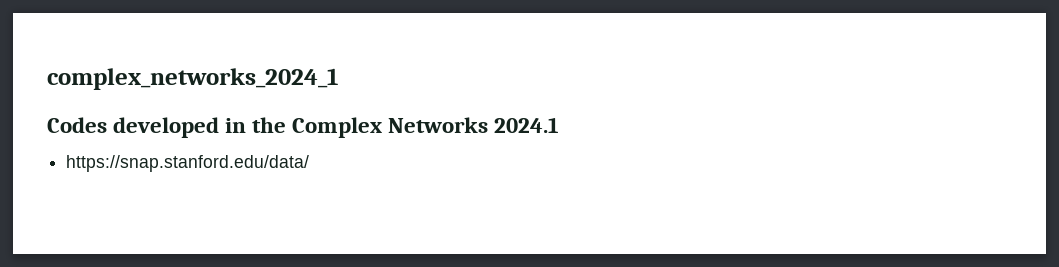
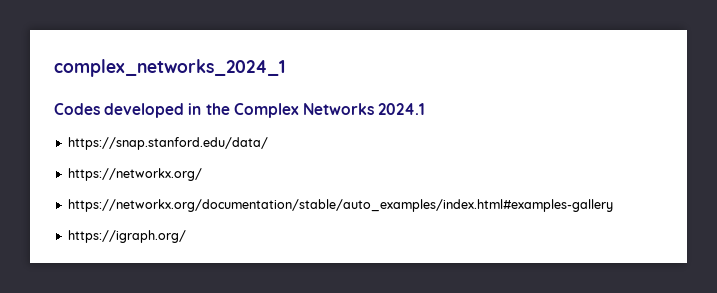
(310, 163) none -> [67,168,202,181] [67,199,613,212] [67,230,186,243] // https://networkx.org/ // https://networkx.org/documentation/stable/auto_examples/index.html#examples-gallery // https://igraph.org/

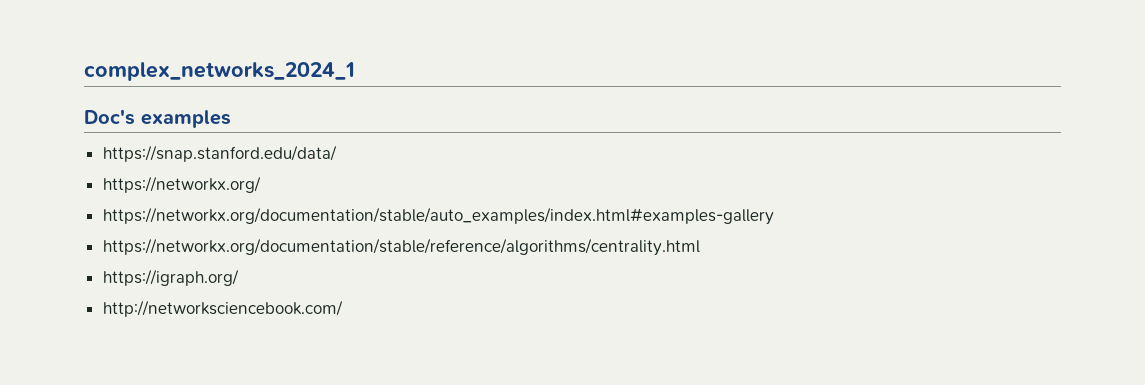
[54,103,426,118] Codes developed in the Complex Networks 2024.1 -> [84,109,231,128] Doc's examples
(613, 205) none -> [102,238,700,256] // https://networkx.org/documentation/stable/reference/algorithms/centrality.html
(186, 236) none -> [102,300,343,317] // http://networksciencebook.com/

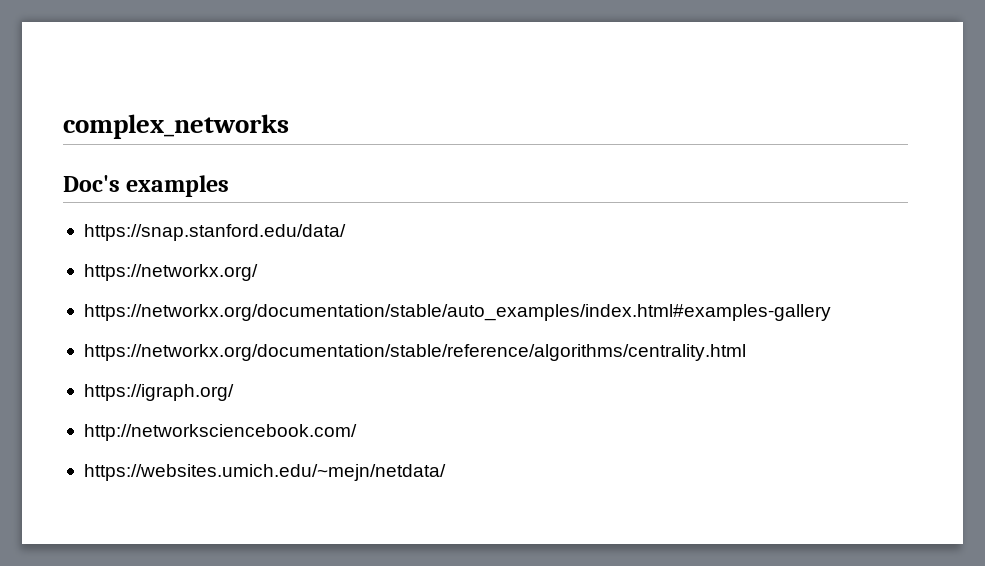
[84,62,355,81] complex_networks_2024_1 -> [63,114,289,139] complex_networks
(343, 308) none -> [83,464,446,481] // https://websites.umich.edu/~mejn/netdata/

